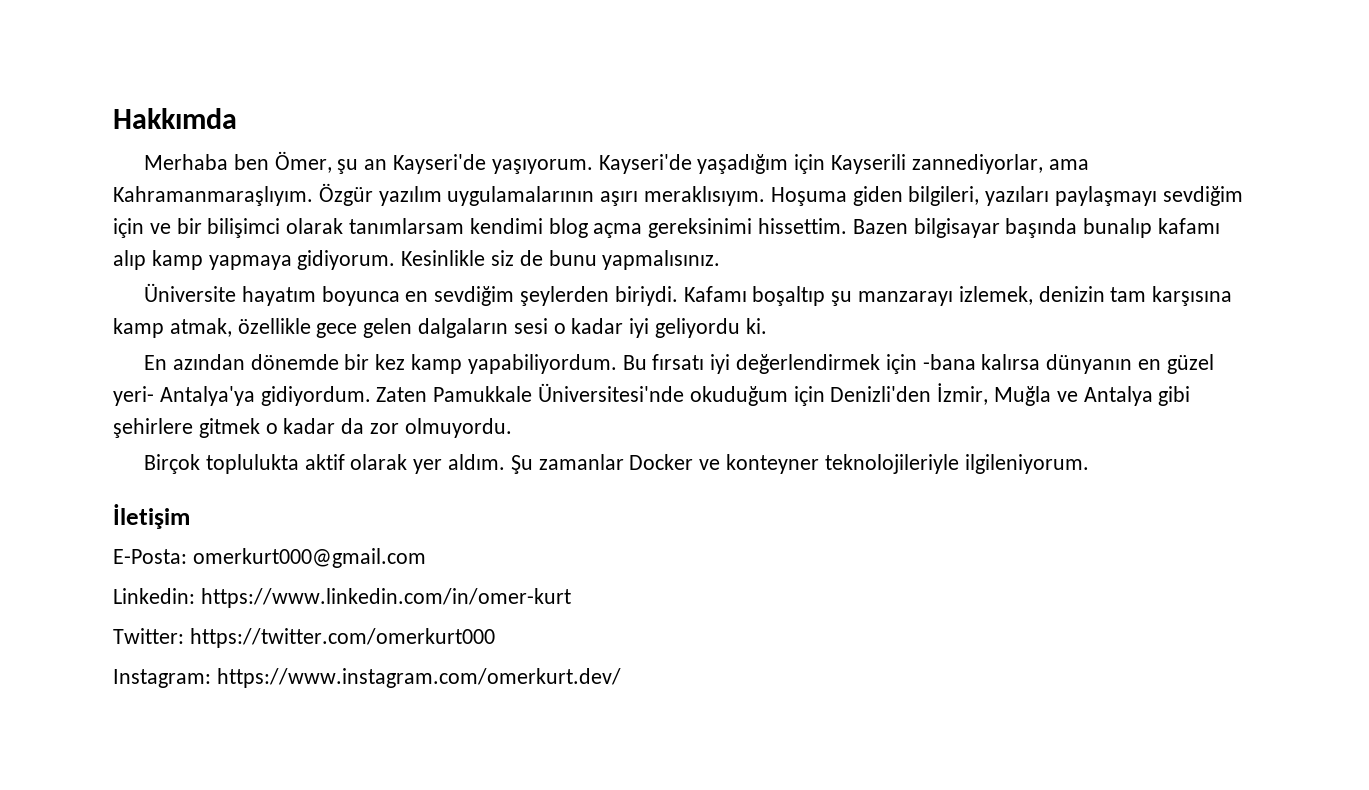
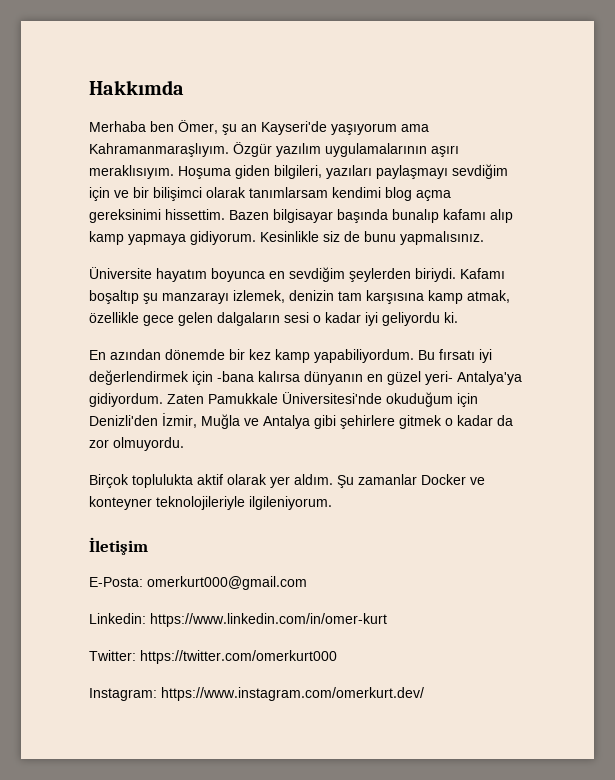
[491,154,1043,174] yaşıyorum. Kayseri'de yaşadığım için Kayserili zannediyorlar, -> [331,123,397,135] yaşıyorum

